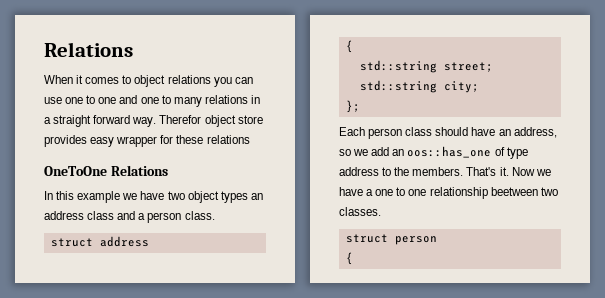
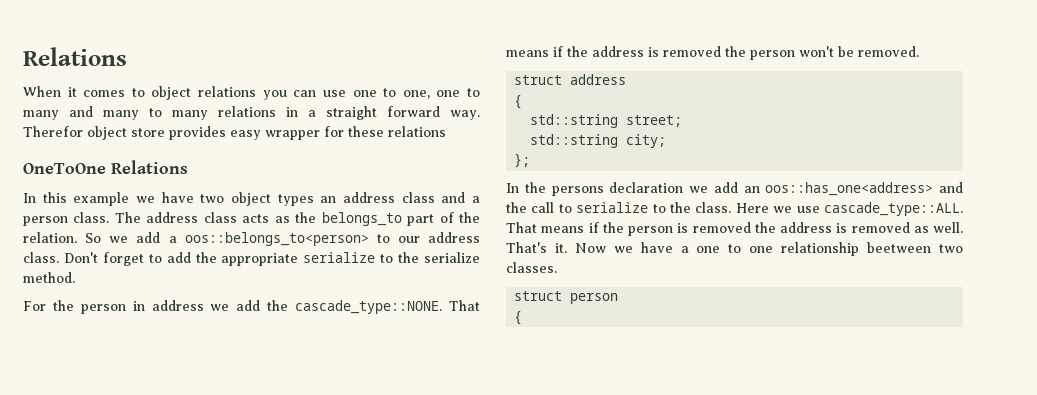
[98,95,159,104] one and one -> [402,88,481,99] [23,106,139,120] one, one to many and many
(215, 215) none -> [114,212,480,226] [23,232,480,246] [23,252,480,266] [23,272,75,283] [23,300,480,314] [506,46,919,60] The address class acts as the belongs_to part of the relation. So we add a oos::belongs_to<person> to our address class. Don't forget to add the appropriate serialize to the serialize method. // For the person in address we add the cascade_type::NONE. That means if the address is removed the person won't be removed.
[339,127,557,139] [339,146,528,159] [339,167,464,176] Each person class should have an address, so we add an oos::has_one of type address to the members. -> [506,182,963,196] [506,202,963,216] [506,222,963,236] In the persons declaration we add an oos::has_one<address> and the call to serialize to the class. Here we use cascade_type::ALL. That means if the person is removed the address is removed as well.

